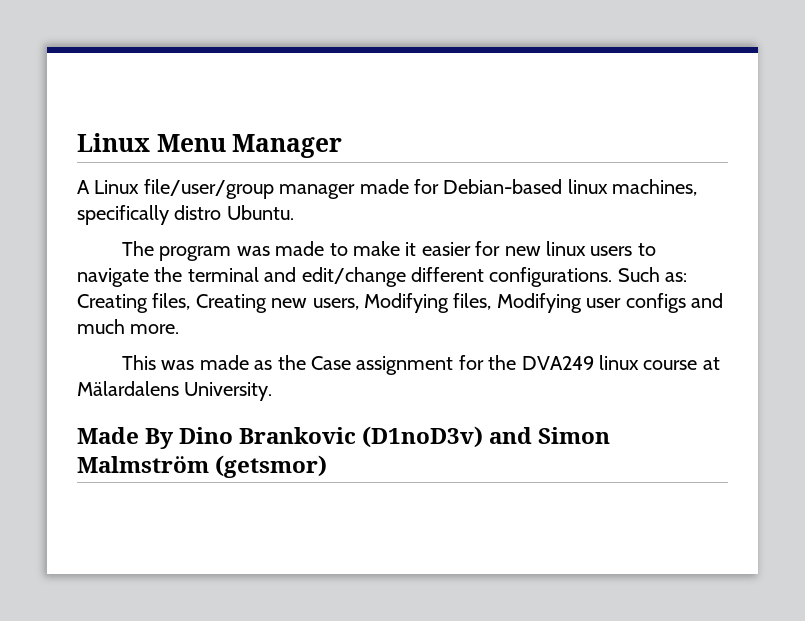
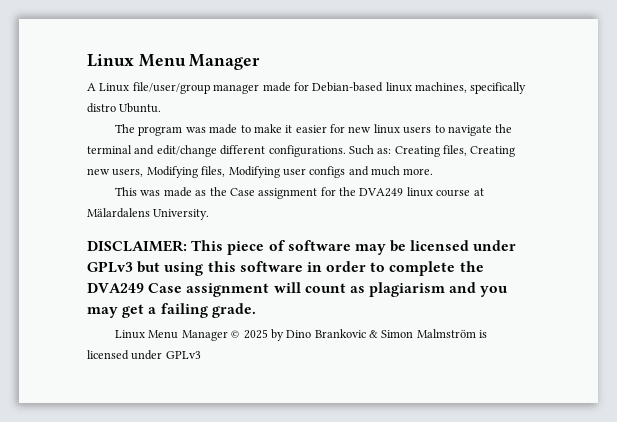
[77,426,611,449] [77,455,328,478] Made By Dino Brankovic (D1noD3v) and Simon Malmström (getsmor) -> [87,240,517,255] [87,261,484,276] [87,282,508,297] [87,303,256,318] [115,329,488,341] [87,350,201,360] DISCLAIMER: This piece of software may be licensed under GPLv3 but using this software in order to complete the DVA249 Case assignment will count as plagiarism and you may get a failing grade. // Linux Menu Manager © 2025 by Dino Brankovic & Simon Malmström is licensed under GPLv3

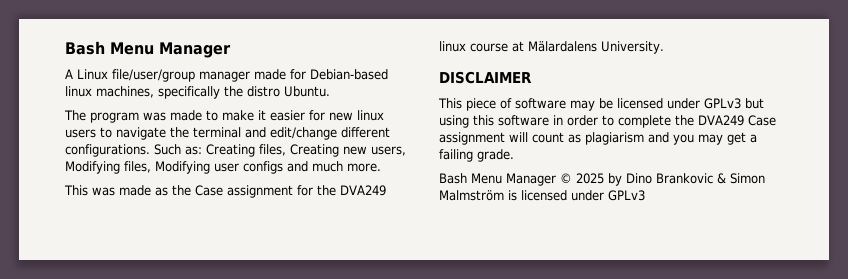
[87,54,134,67] Linux -> [65,41,105,55] Bash
(527, 88) none -> [224,86,243,97] the
[87,240,187,252] DISCLAIMER: -> [439,71,532,84] DISCLAIMER //
[115,330,146,339] Linux -> [439,173,467,184] Bash

